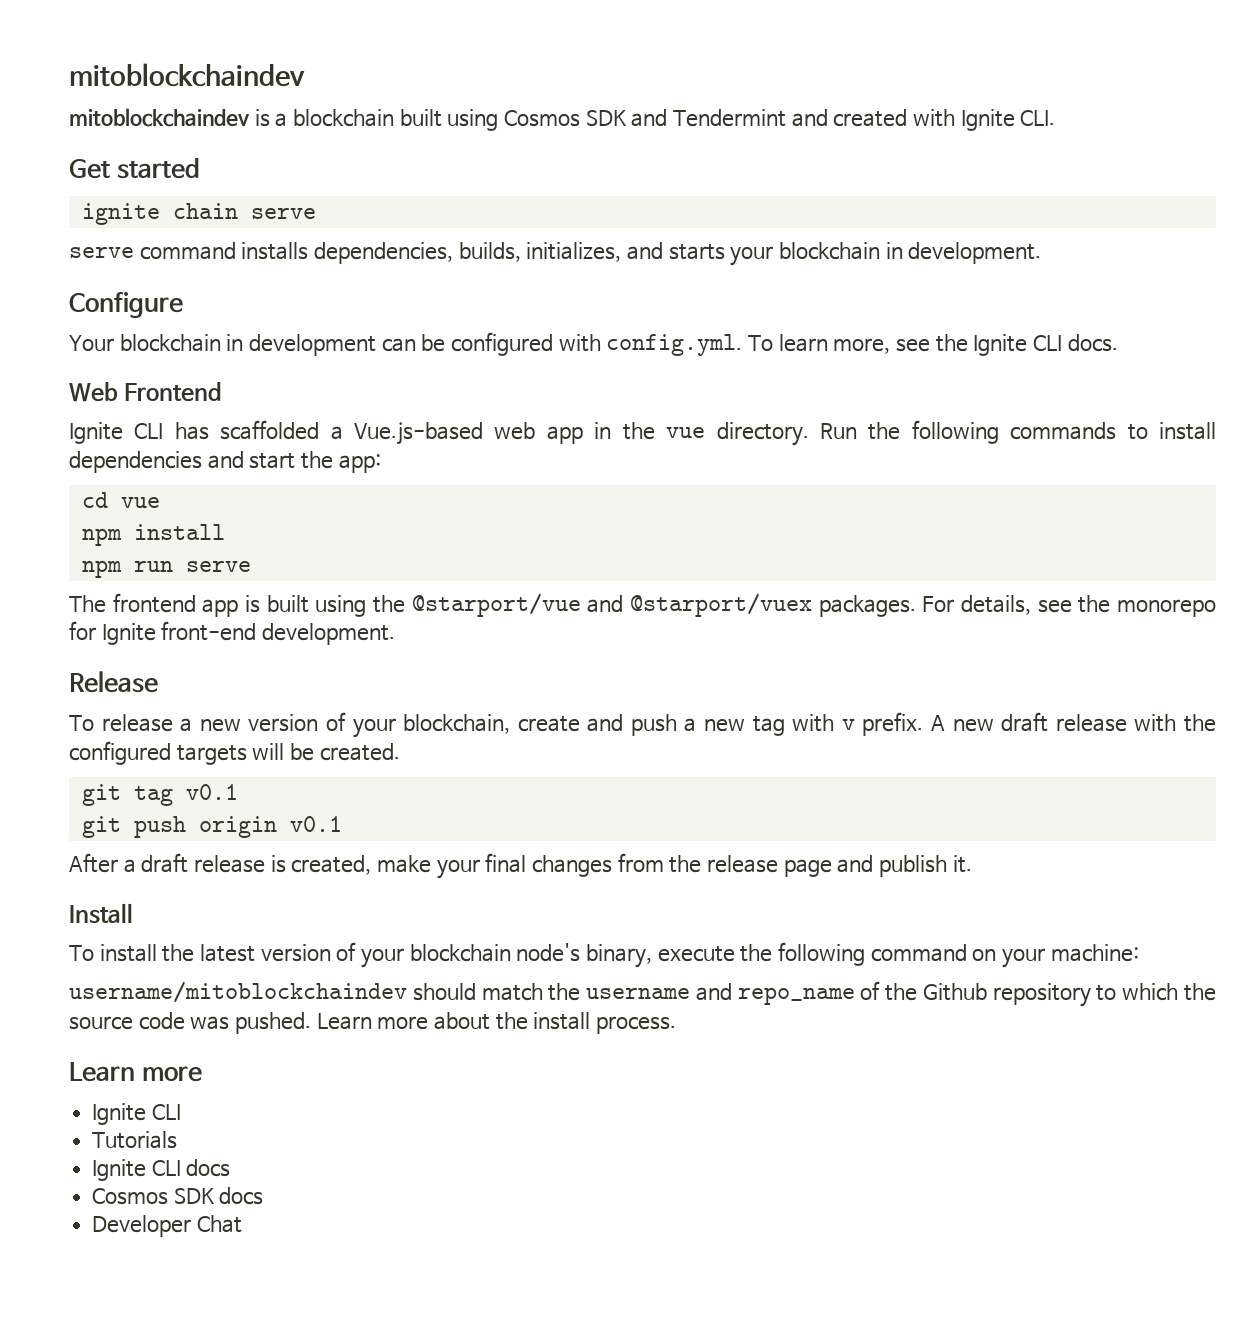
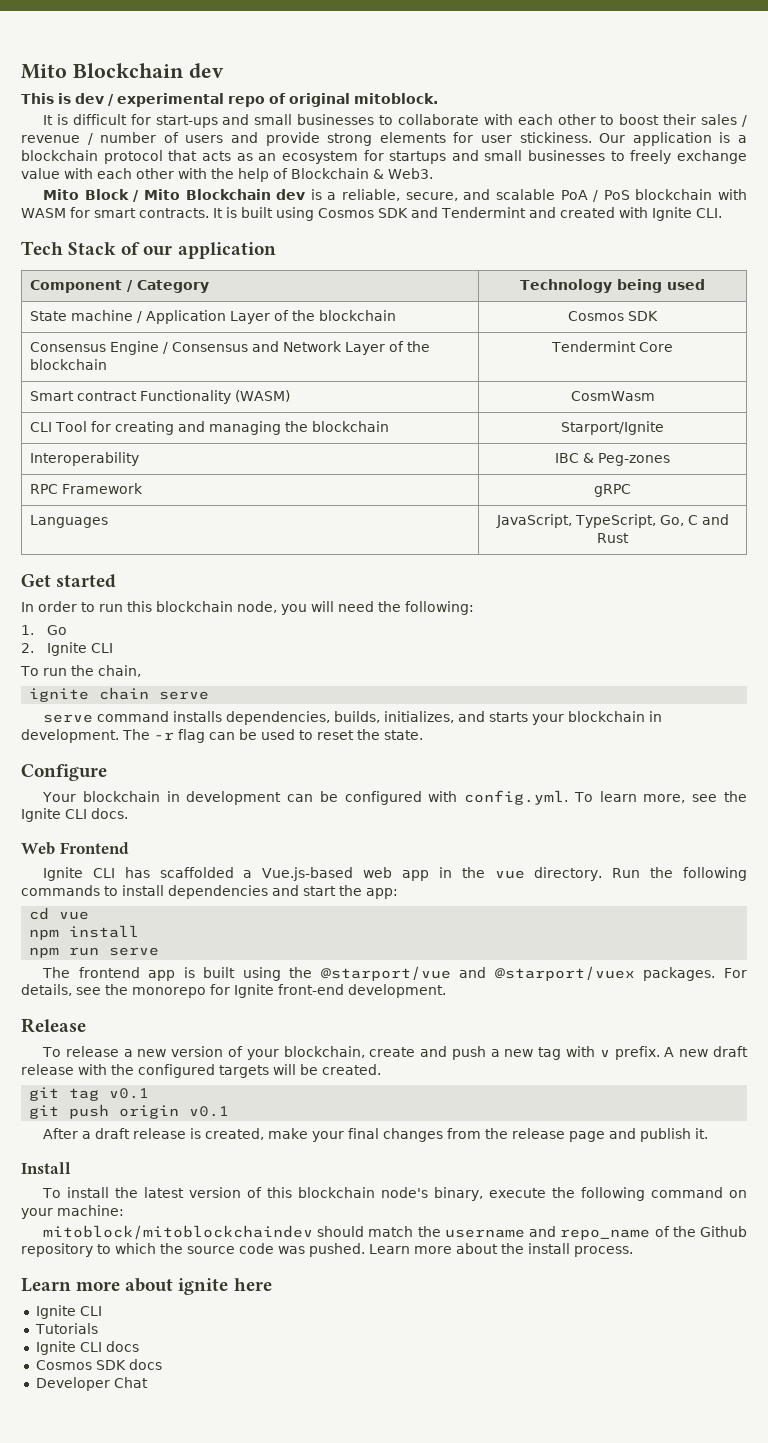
[69,63,305,87] [69,108,395,127] mitoblockchaindev // mitoblockchaindev is a blockchain -> [21,63,224,79] [21,93,438,107] [43,114,747,128] [21,132,748,146] [21,150,747,164] [21,168,433,182] [43,189,748,202] [21,207,237,218] Mito Blockchain dev // This is dev / experimental repo of original mitoblock. // It is difficult for start-ups and small businesses to collaborate with each other to boost their sales / revenue / number of users and provide strong elements for user stickiness. Our application is a blockchain protocol that acts as an ecosystem for startups and small businesses to freely exchange value with each other with the help of Blockchain & Web3. // Mito Block / Mito Blockchain dev is a reliable, secure, and scalable PoA / PoS blockchain with WASM for smart contracts. It is
[69,158,200,179] Get started -> [21,241,276,259] [29,280,209,293] [520,279,705,293] [29,310,396,324] [568,311,658,321] [29,341,430,355] [29,359,107,370] [551,341,673,352] [29,390,290,404] [570,391,655,401] [29,421,389,435] [561,421,664,435] [29,452,139,466] [555,453,670,466] [29,483,143,494] [594,484,631,497] [29,515,108,528] [495,514,729,528] [597,533,629,543] [21,574,117,588] [21,601,474,615] [21,625,67,635] [21,642,113,656] [20,665,141,677] Tech Stack of our application // Component / Category | Technology being used // State machine / Application Layer of the blockchain | Cosmos SDK // Consensus Engine / Consensus and Network Layer of the blockchain | Tendermint Core // Smart contract Functionality (WASM) | CosmWasm // CLI Tool for creating and managing the blockchain | Starport/Ignite // Interoperability | IBC & Peg-zones // RPC Framework | gRPC // Languages | JavaScript, TypeScript, Go, C and Rust // Get started // In order to run this blockchain node, you will need the following: // 1. Go // 2. Ignite CLI // To run the chain,
(1042, 253) none -> [122,729,423,743] The -r flag can be used to reset the state.
[360,948,404,968] your -> [267,1187,293,1198] this
[69,981,407,1003] username/mitoblockchaindev -> [43,1225,314,1239] mitoblock/mitoblockchaindev
(202, 1074) none -> [125,1278,272,1295] about ignite here

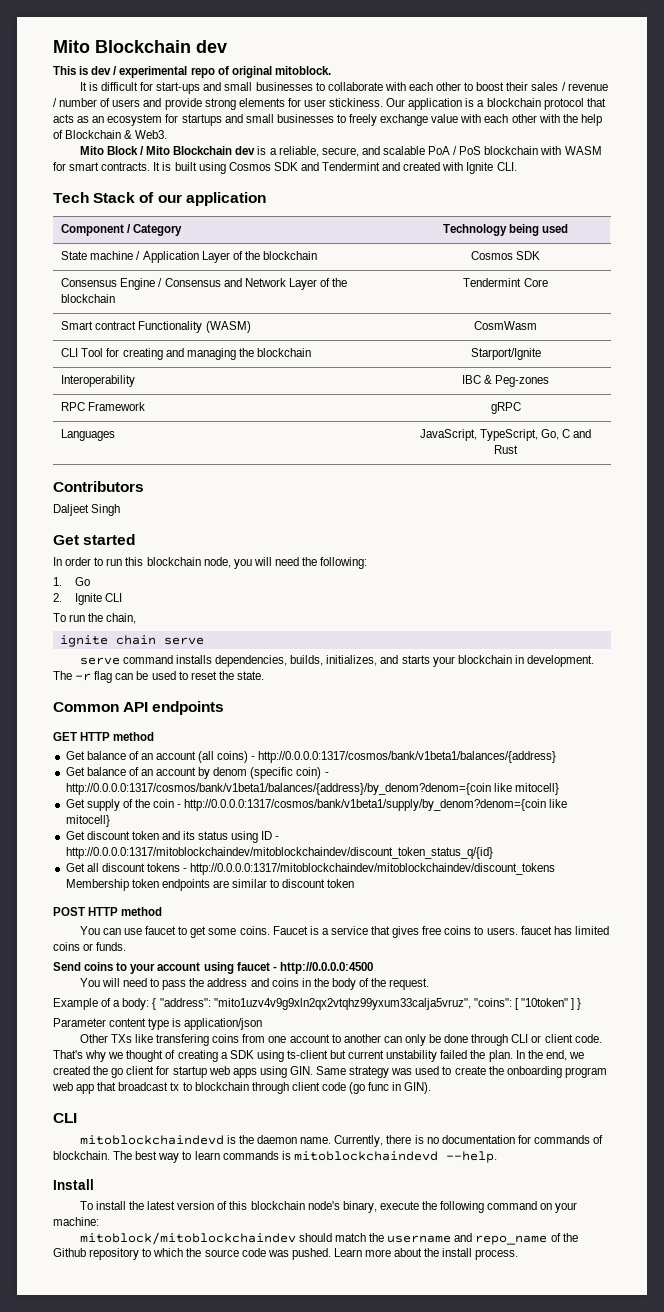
(629, 538) none -> [53,481,144,492] [53,504,121,516] // Contributors // Daljeet Singh
[21,764,107,781] [42,790,747,805] [21,808,128,822] [21,842,129,855] [43,867,747,881] [21,885,398,899] [29,907,90,920] [29,925,140,940] [29,947,160,958] [42,966,747,981] [21,984,446,998] [21,1018,86,1033] [42,1046,748,1060] [21,1064,381,1078] [29,1087,150,1101] [29,1104,230,1119] [43,1128,709,1142] Configure // Your blockchain in development can be configured with config.yml. To learn more, see the Ignite CLI docs. // Web Frontend // Ignite CLI has scaffolded a Vue.js-based web app in the vue directory. Run the following commands to install dependencies and start the app: // cd vue // npm install // npm run serve // The frontend app is built using the @starport/vue and @starport/vuex packages. For details, see the monorepo for Ignite front-end development. // Release // To release a new version of your blockchain, create and push a new tag with v prefix. A new draft release with the configured targets will be created. // git tag v0.1 // git push origin v0.1 // After a draft release is created, make your final changes from the release page and publish it. -> [53,701,225,715] [53,732,155,741] [65,751,557,763] [65,767,329,779] [65,783,559,795] [65,799,568,811] [65,815,110,827] [65,831,280,843] [65,847,493,859] [65,863,556,875] [65,879,355,891] [53,907,163,916] [79,926,609,938] [53,942,127,951] [53,962,373,974] [79,978,430,990] [53,998,582,1010] [53,1018,263,1030] [79,1034,602,1046] [53,1050,584,1062] [53,1066,607,1078] [52,1082,432,1094] [53,1113,77,1123] [79,1135,604,1147] [53,1151,497,1163] Common API endpoints // GET HTTP method // Get balance of an account (all coins) - http://0.0.0.0:1317/cosmos/bank/v1beta1/balances/{address} // Get balance of an account by denom (specific coin) - http://0.0.0.0:1317/cosmos/bank/v1beta1/balances/{address}/by_denom?denom={coin like mitocell} // Get supply of the coin - http://0.0.0.0:1317/cosmos/bank/v1beta1/supply/by_denom?denom={coin like mitocell} // Get discount token and its status using ID - http://0.0.0.0:1317/mitoblockchaindev/mitoblockchaindev/discount_token_status_q/{id} // Get all discount tokens - http://0.0.0.0:1317/mitoblockchaindev/mitoblockchaindev/discount_tokens Membership token endpoints are similar to discount token // POST HTTP method // You can use faucet to get some coins. Faucet is a service that gives free coins to users. faucet has limited coins or funds. // Send coins to your account using faucet - http://0.0.0.0:4500 // You will need to pass the address and coins in the body of the request. // Example of a body: { "address": "mito1uzv4v9g9xln2qx2vtqhz99yxum33calja5vruz", "coins": [ "10token" ] } // Parameter content type is application/json // Other TXs like transfering coins from one account to another can only be done through CLI or client code. That's why we thought of creating a SDK using ts-client but current unstability failed the plan. In the end, we created the go client for startup web apps using GIN. Same strategy was used to create the onboarding program web app that broadcast tx to blockchain through client code (go func in GIN). // CLI // mitoblockchaindevd is the daemon name. Currently, there is no documentation for commands of blockchain. The best way to learn commands is mitoblockchaindevd --help.
[21,1278,272,1295] [35,1305,102,1319] [34,1323,98,1334] [35,1341,139,1355] [35,1359,162,1370] [35,1377,148,1391] // Learn more about ignite here // Ignite CLI // Tutorials // Ignite CLI docs // Cosmos SDK docs // Developer Chat -> (519, 1254) none

